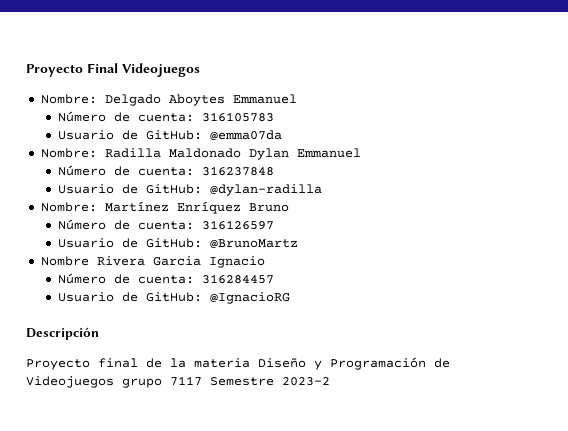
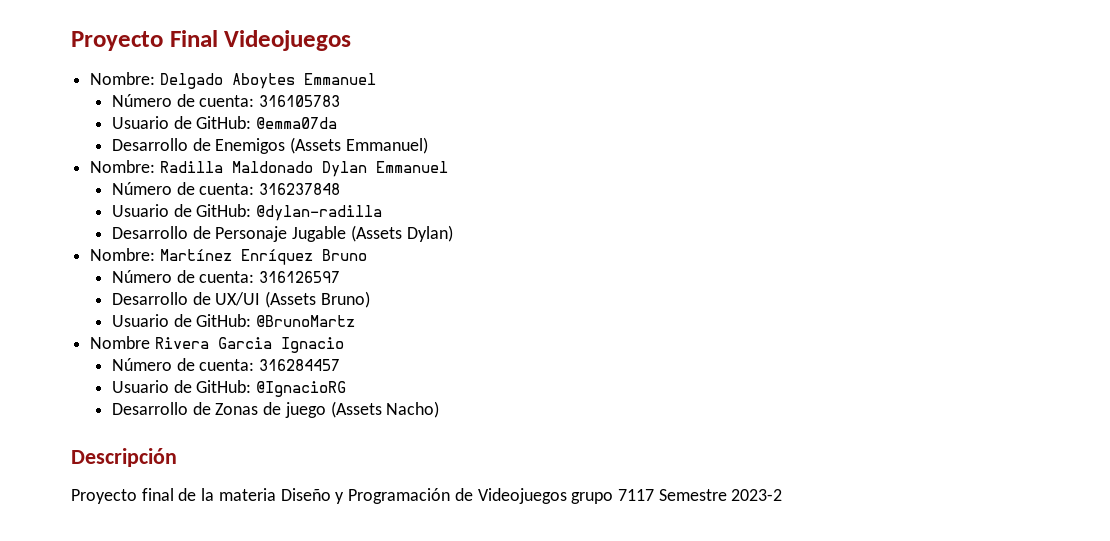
(282, 135) none -> [111,137,428,154] // Desarrollo de Enemigos (Assets Emmanuel)
(322, 190) none -> [111,225,453,242] // Desarrollo de Personaje Jugable (Assets Dylan)
(274, 225) none -> [111,291,370,308] // Desarrollo de UX/UI (Assets Bruno)
(290, 298) none -> [111,401,440,418] // Desarrollo de Zonas de juego (Assets Nacho)

